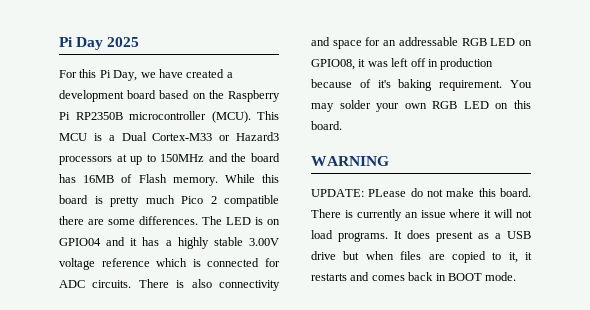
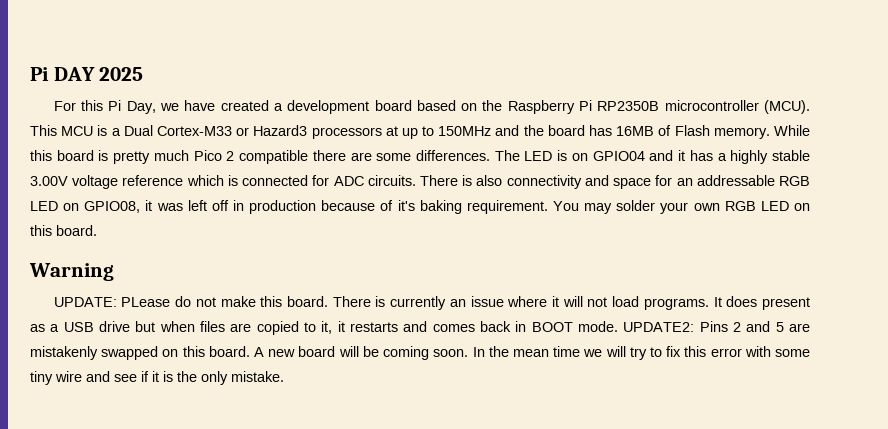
[59,37,104,50] Pi Day -> [30,67,95,81] Pi DAY
[311,156,389,166] WARNING -> [29,263,114,281] Warning
(517, 276) none -> [623,321,811,332] [30,346,811,360] [30,371,284,385] UPDATE2: Pins 2 and 5 are mistakenly swapped on this board. A new board will be coming soon. In the mean time we will try to fix this error with some tiny wire and see if it is the only mistake.

